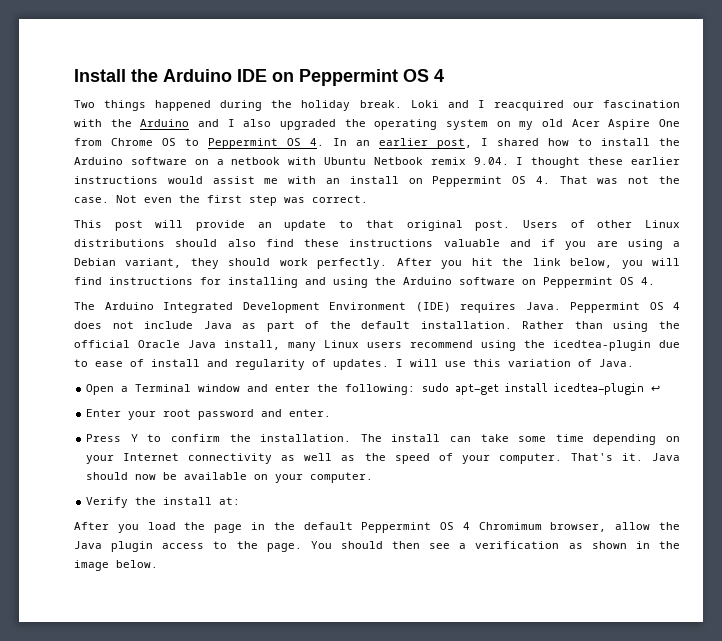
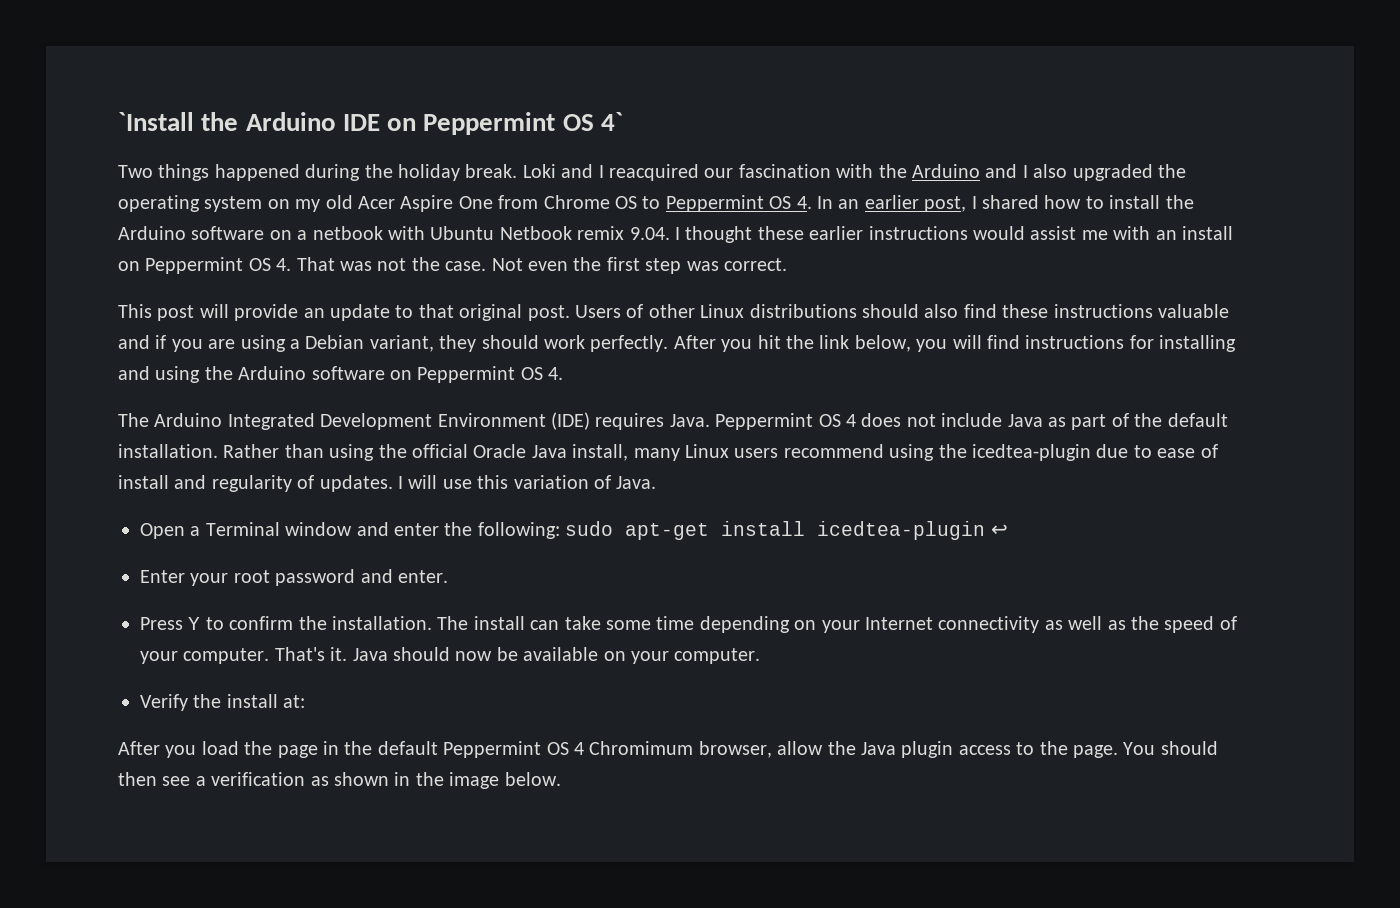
[74,69,126,82] Install -> [118,112,194,131] `Install
[434,69,444,82] 4 -> [601,112,624,131] 4`

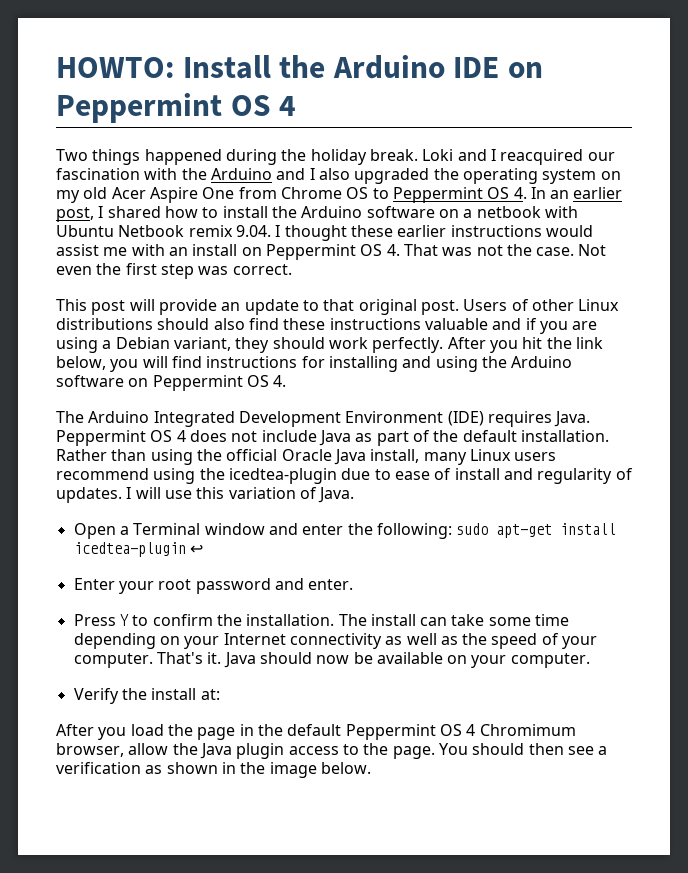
[118,112,194,131] `Install -> [56,55,271,79] HOWTO: Install
[601,112,624,131] 4` -> [279,96,297,116] 4

